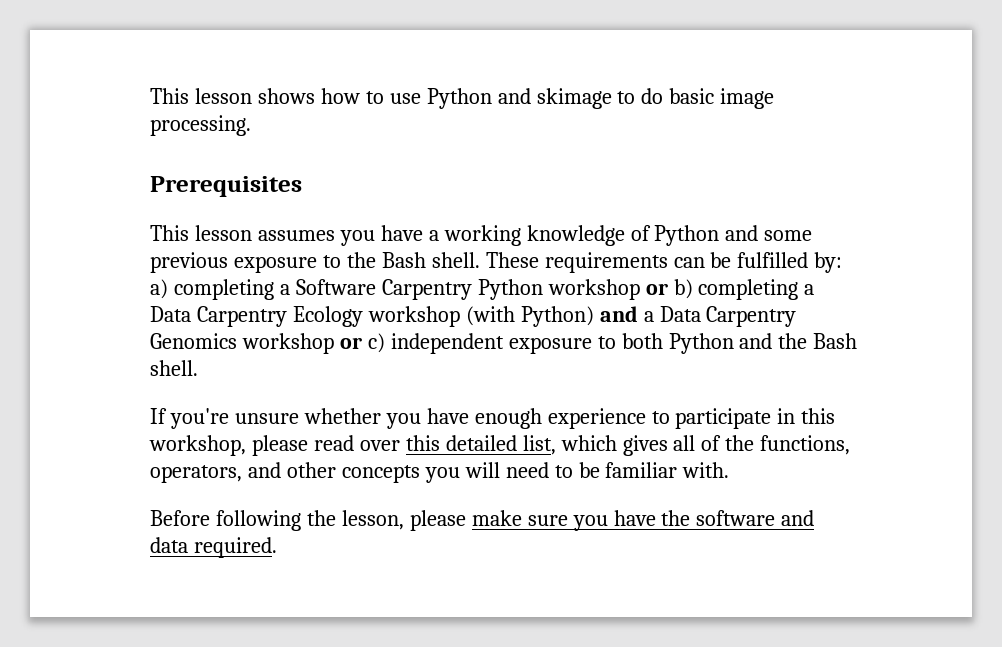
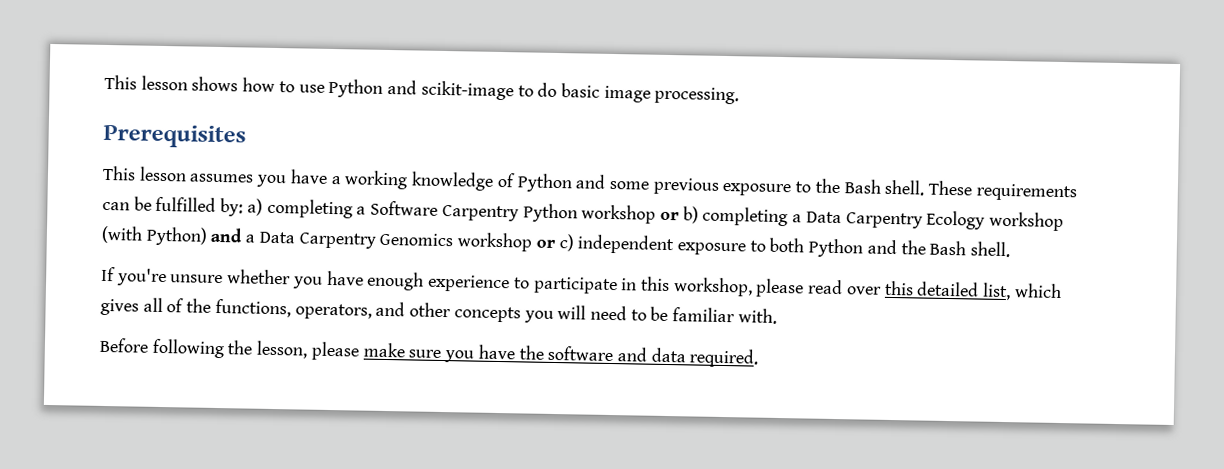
[536,88,612,109] skimage -> [420,80,514,101] scikit-image

